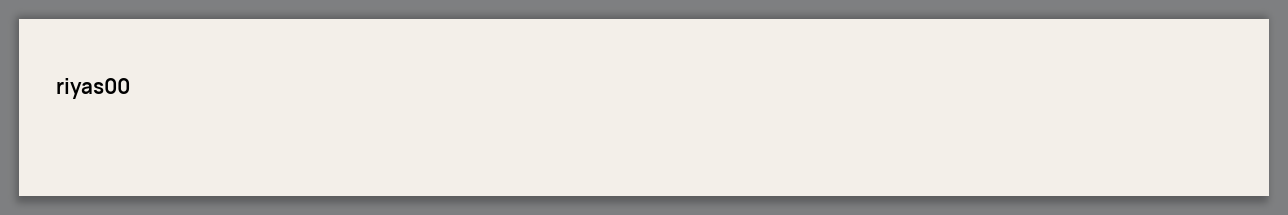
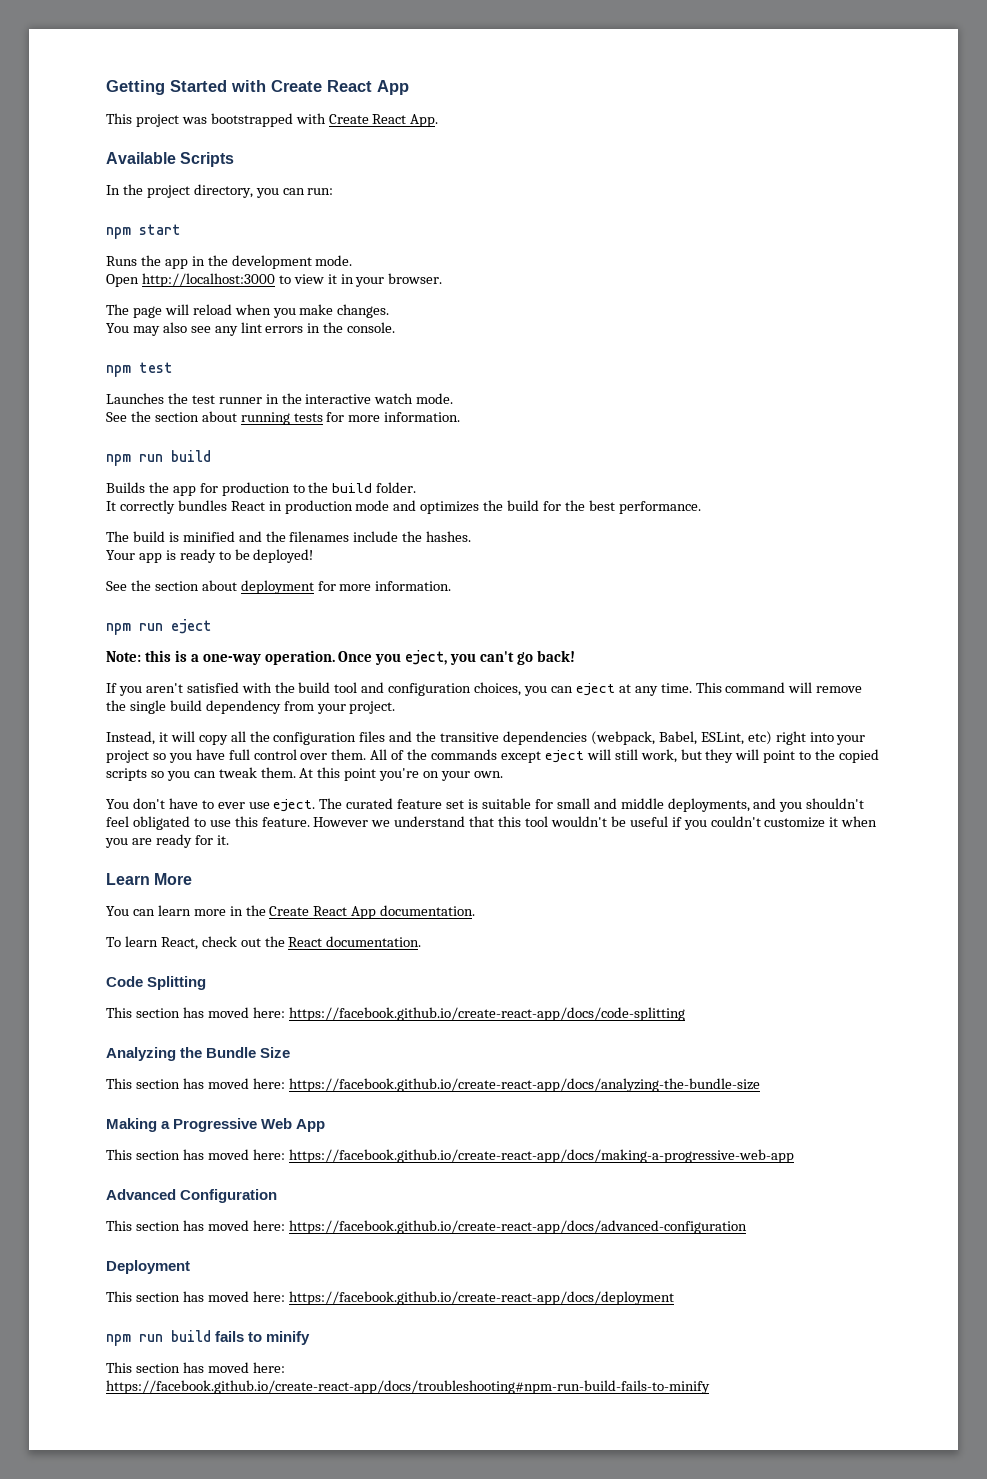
[56,78,130,99] riyas00 -> [106,80,409,95] [106,113,439,127] [106,152,235,167] [106,184,334,198] [106,224,181,239] [106,255,353,269] [106,273,443,287] [106,304,390,318] [106,322,396,336] [106,362,173,377] [106,393,454,404] [106,411,461,425] [106,450,211,466] [106,482,417,496] [106,500,701,514] [106,531,472,542] [106,549,314,563] [106,580,452,594] [106,619,212,635] [106,650,575,665] [106,682,863,696] [106,700,396,714] [106,731,866,745] [106,749,880,763] [106,767,503,781] [106,798,865,812] [106,816,878,830] [105,834,229,848] [106,873,193,885] [106,905,476,919] [106,936,422,950] [106,976,207,990] [106,1007,685,1021] [106,1047,291,1061] [106,1078,760,1092] [106,1118,326,1132] [106,1149,794,1163] [106,1189,278,1203] [106,1220,747,1234] [106,1260,190,1274] [106,1291,674,1305] [106,1330,311,1346] [106,1362,285,1373] [106,1380,710,1394] Getting Started with Create React App // This project was bootstrapped with Create React App. // Available Scripts // In the project directory, you can run: // npm start // Runs the app in the development mode. // Open http://localhost:3000 to view it in your browser. // The page will reload when you make changes. // You may also see any lint errors in the console. // npm test // Launches the test runner in the interactive watch mode. // See the section about running tests for more information. // npm run build // Builds the app for production to the build folder. // It correctly bundles React in production mode and optimizes the build for the best performance. // The build is minified and the filenames include the hashes. // Your app is ready to be deployed! // See the section about deployment for more information. // npm run eject // Note: this is a one-way operation. Once you eject, you can't go back! // If you aren't satisfied with the build tool and configuration choices, you can eject at any time. This command will remove the single build dependency from your project. // Instead, it will copy all the configuration files and the transitive dependencies (webpack, Babel, ESLint, etc) right into your project so you have full control over them. All of the commands except eject will still work, but they will point to the copied scripts so you can tweak them. At this point you're on your own. // You don't have to ever use eject. The curated feature set is suitable for small and middle deployments, and you shouldn't feel obligated to use this feature. However we understand that this tool wouldn't be useful if you couldn't customize it when you are ready for it. // Learn More // You can learn more in the Create React App documentation. // To learn React, check out the React documentation. // Code Splitting // This section has moved here: https://facebook.github.io/create-react-app/docs/code-splitting // Analyzing the Bundle Size // This section has moved here: https://facebook.github.io/create-react-app/docs/analyzing-the-bundle-size // Making a Progressive Web App // This section has moved here: https://facebook.github.io/create-react-app/docs/making-a-progressive-web-app // Advanced Configuration // This section has moved here: https://facebook.github.io/create-react-app/docs/advanced-configuration // Deployment // This section has moved here: https://facebook.github.io/create-react-app/docs/deployment // npm run build fails to minify // This section has moved here: https://facebook.github.io/create-react-app/docs/troubleshooting#npm-run-build-fails-to-minify

